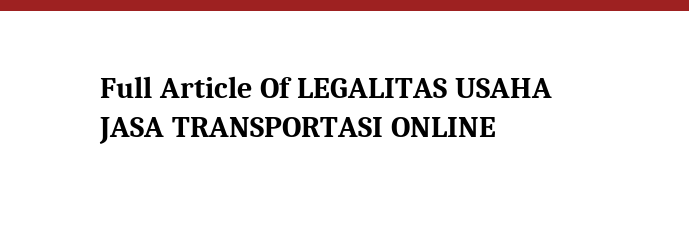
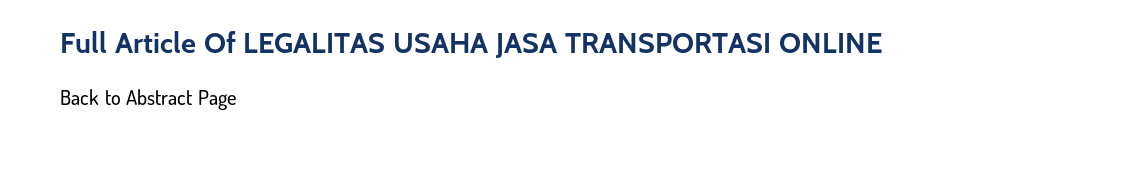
(497, 127) none -> [60,89,237,110] // Back to Abstract Page

